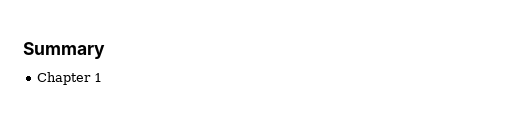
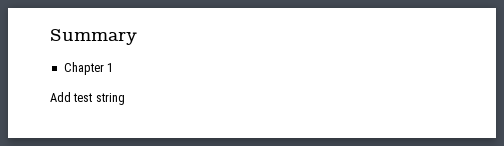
(102, 77) none -> [50,92,125,105] // Add test string

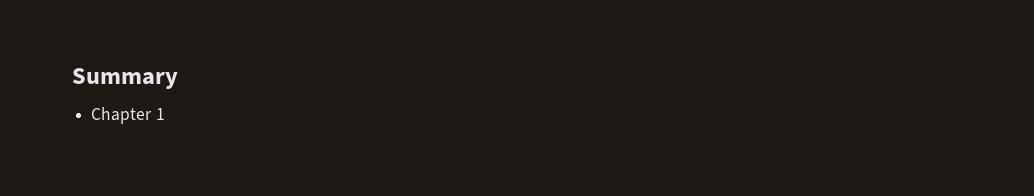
[50,92,125,105] // Add test string -> (165, 114) none

